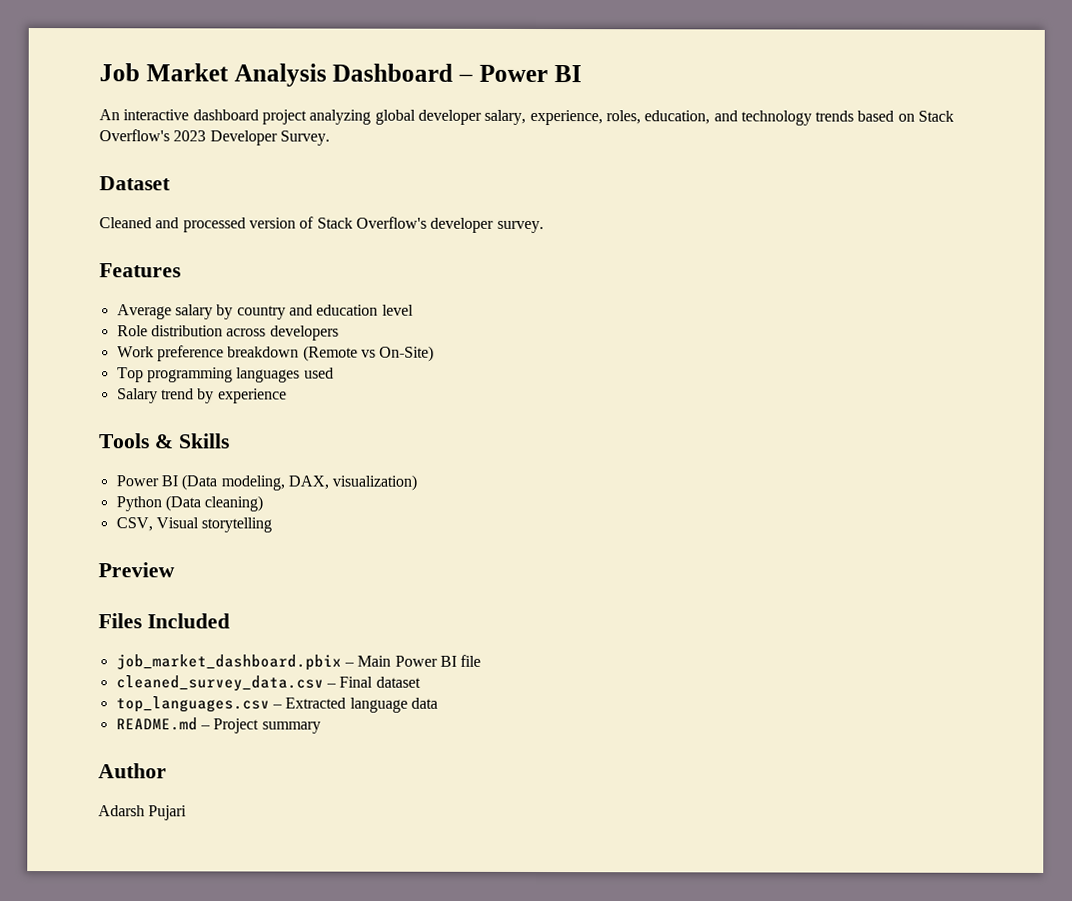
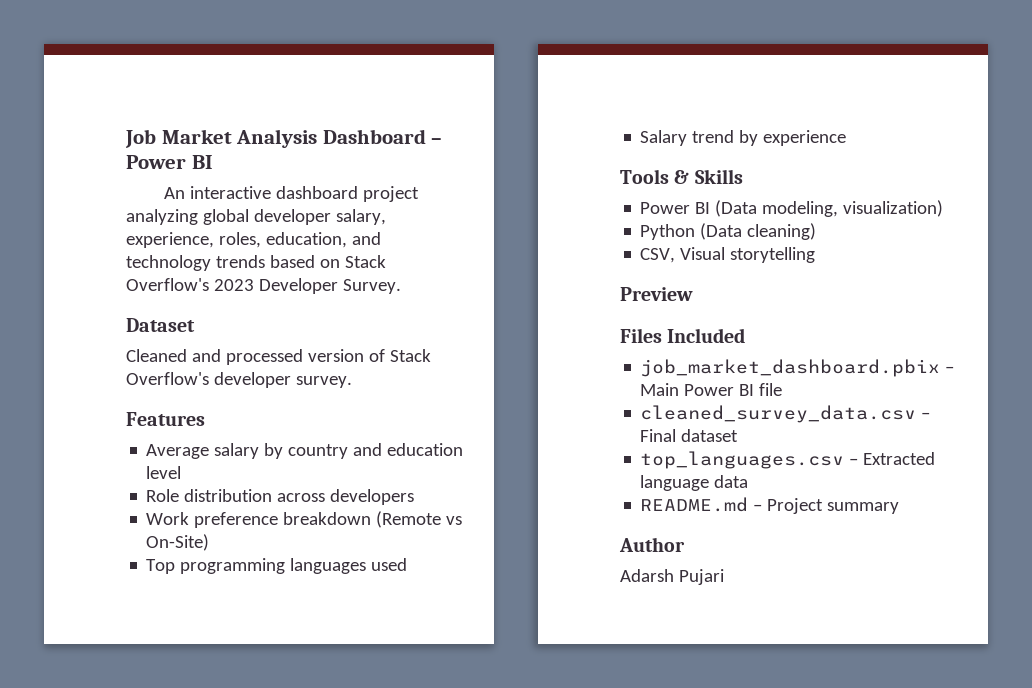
[287,475,329,490] DAX, -> (839, 209) none

